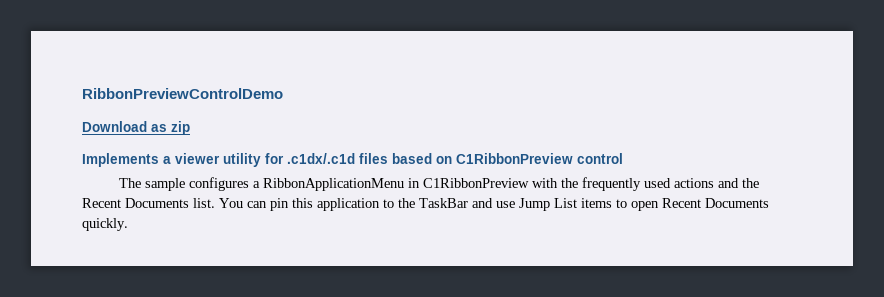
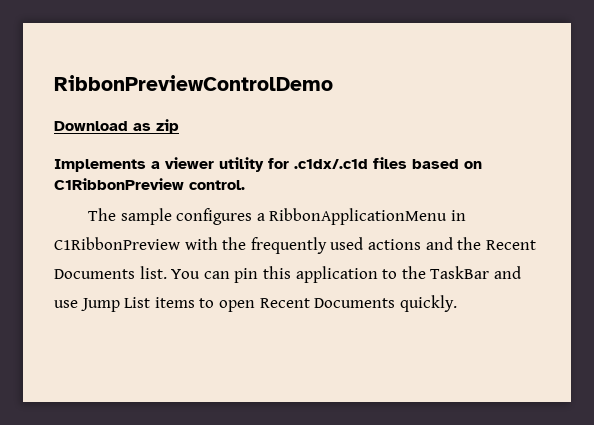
[577,153,623,164] control -> [189,180,245,190] control.

